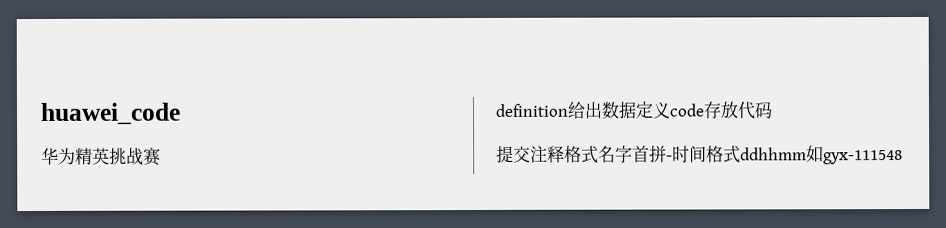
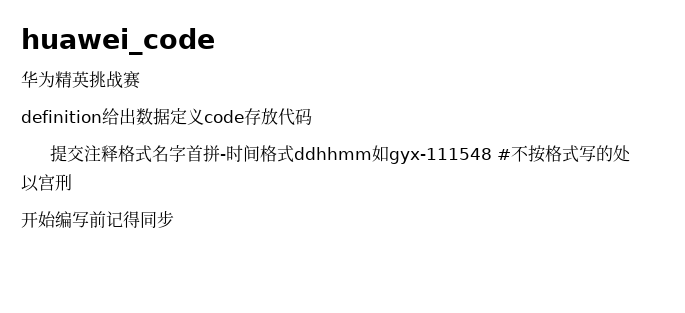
(903, 157) none -> [497,145,631,163] [21,174,72,192] [21,210,174,228] #不按格式写的处以宫刑 // 开始编写前记得同步

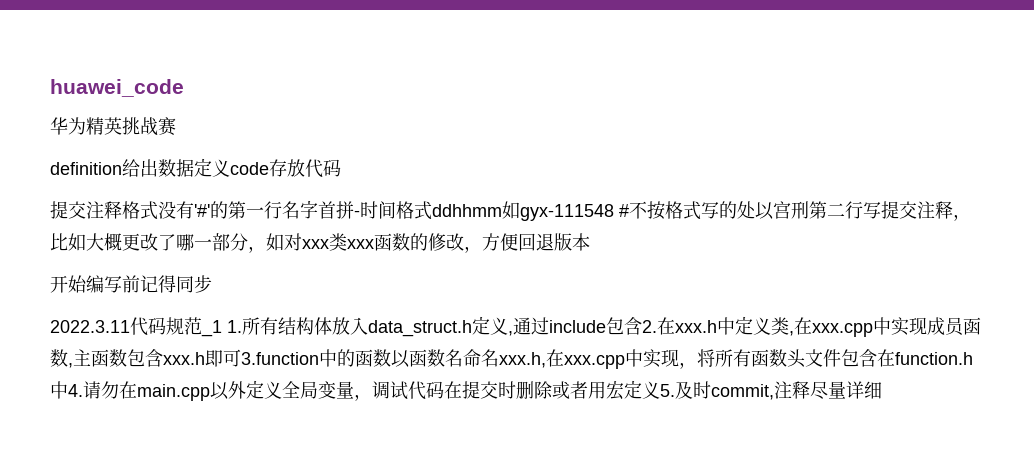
(153, 154) none -> [158,201,282,219] 没有'#'的第一行
(72, 182) none -> [809,201,971,221] [50,233,590,253] 第二行写提交注释，比如大概更改了哪一部分，如对xxx类xxx函数的修改，方便回退版本
(174, 219) none -> [50,316,981,337] [50,349,973,369] [50,380,882,401] // 2022.3.11代码规范_1 1.所有结构体放入data_struct.h定义,通过include包含2.在xxx.h中定义类,在xxx.cpp中实现成员函数,主函数包含xxx.h即可3.function中的函数以函数名命名xxx.h,在xxx.cpp中实现，将所有函数头文件包含在function.h中4.请勿在main.cpp以外定义全局变量，调试代码在提交时删除或者用宏定义5.及时commit,注释尽量详细

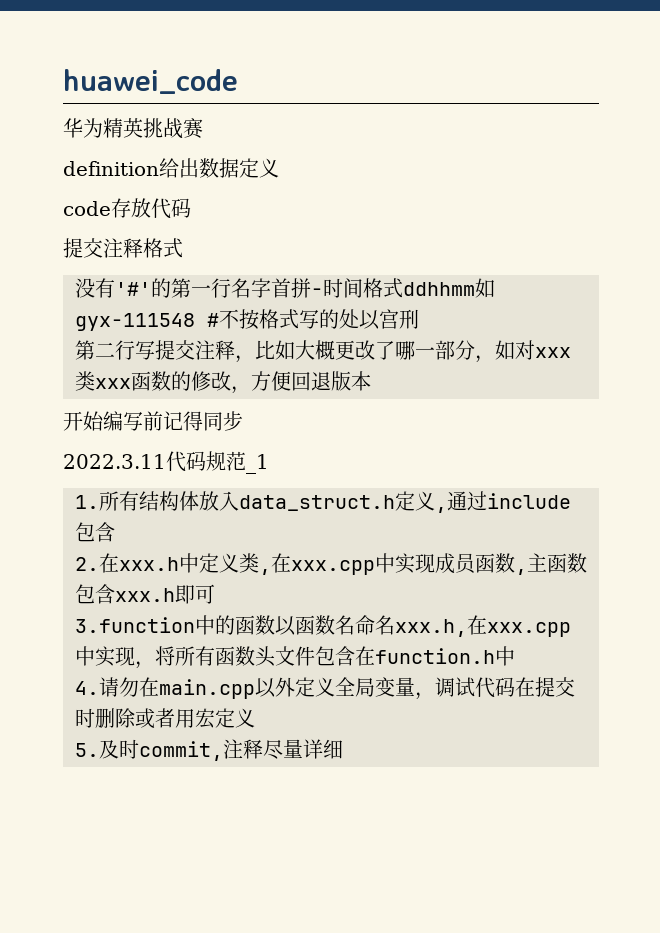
(230, 168) none -> (279, 168) //
(158, 210) none -> (183, 248) //
(809, 210) none -> (419, 319) //
(222, 328) none -> (269, 464) //
(642, 326) none -> (115, 532) //
(241, 358) none -> (215, 594) //
(68, 390) none -> (515, 656) //
(660, 390) none -> (255, 718) //

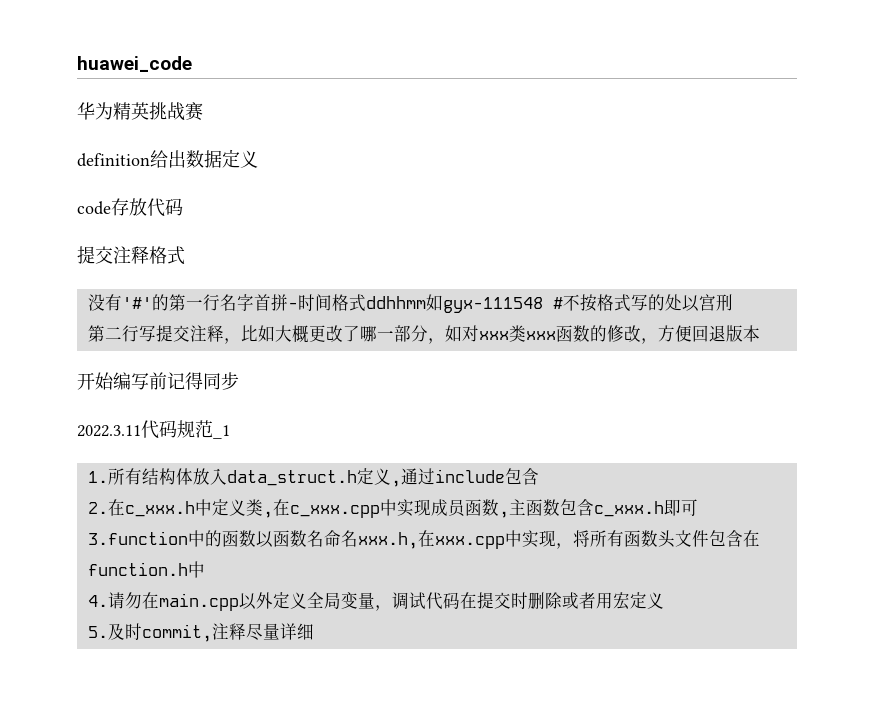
[119,557,179,571] xxx.h -> [124,501,195,517] c_xxx.h
[291,560,375,575] xxx.cpp -> [289,505,380,518] c_xxx.cpp
[115,588,175,602] xxx.h -> [593,501,664,517] c_xxx.h

